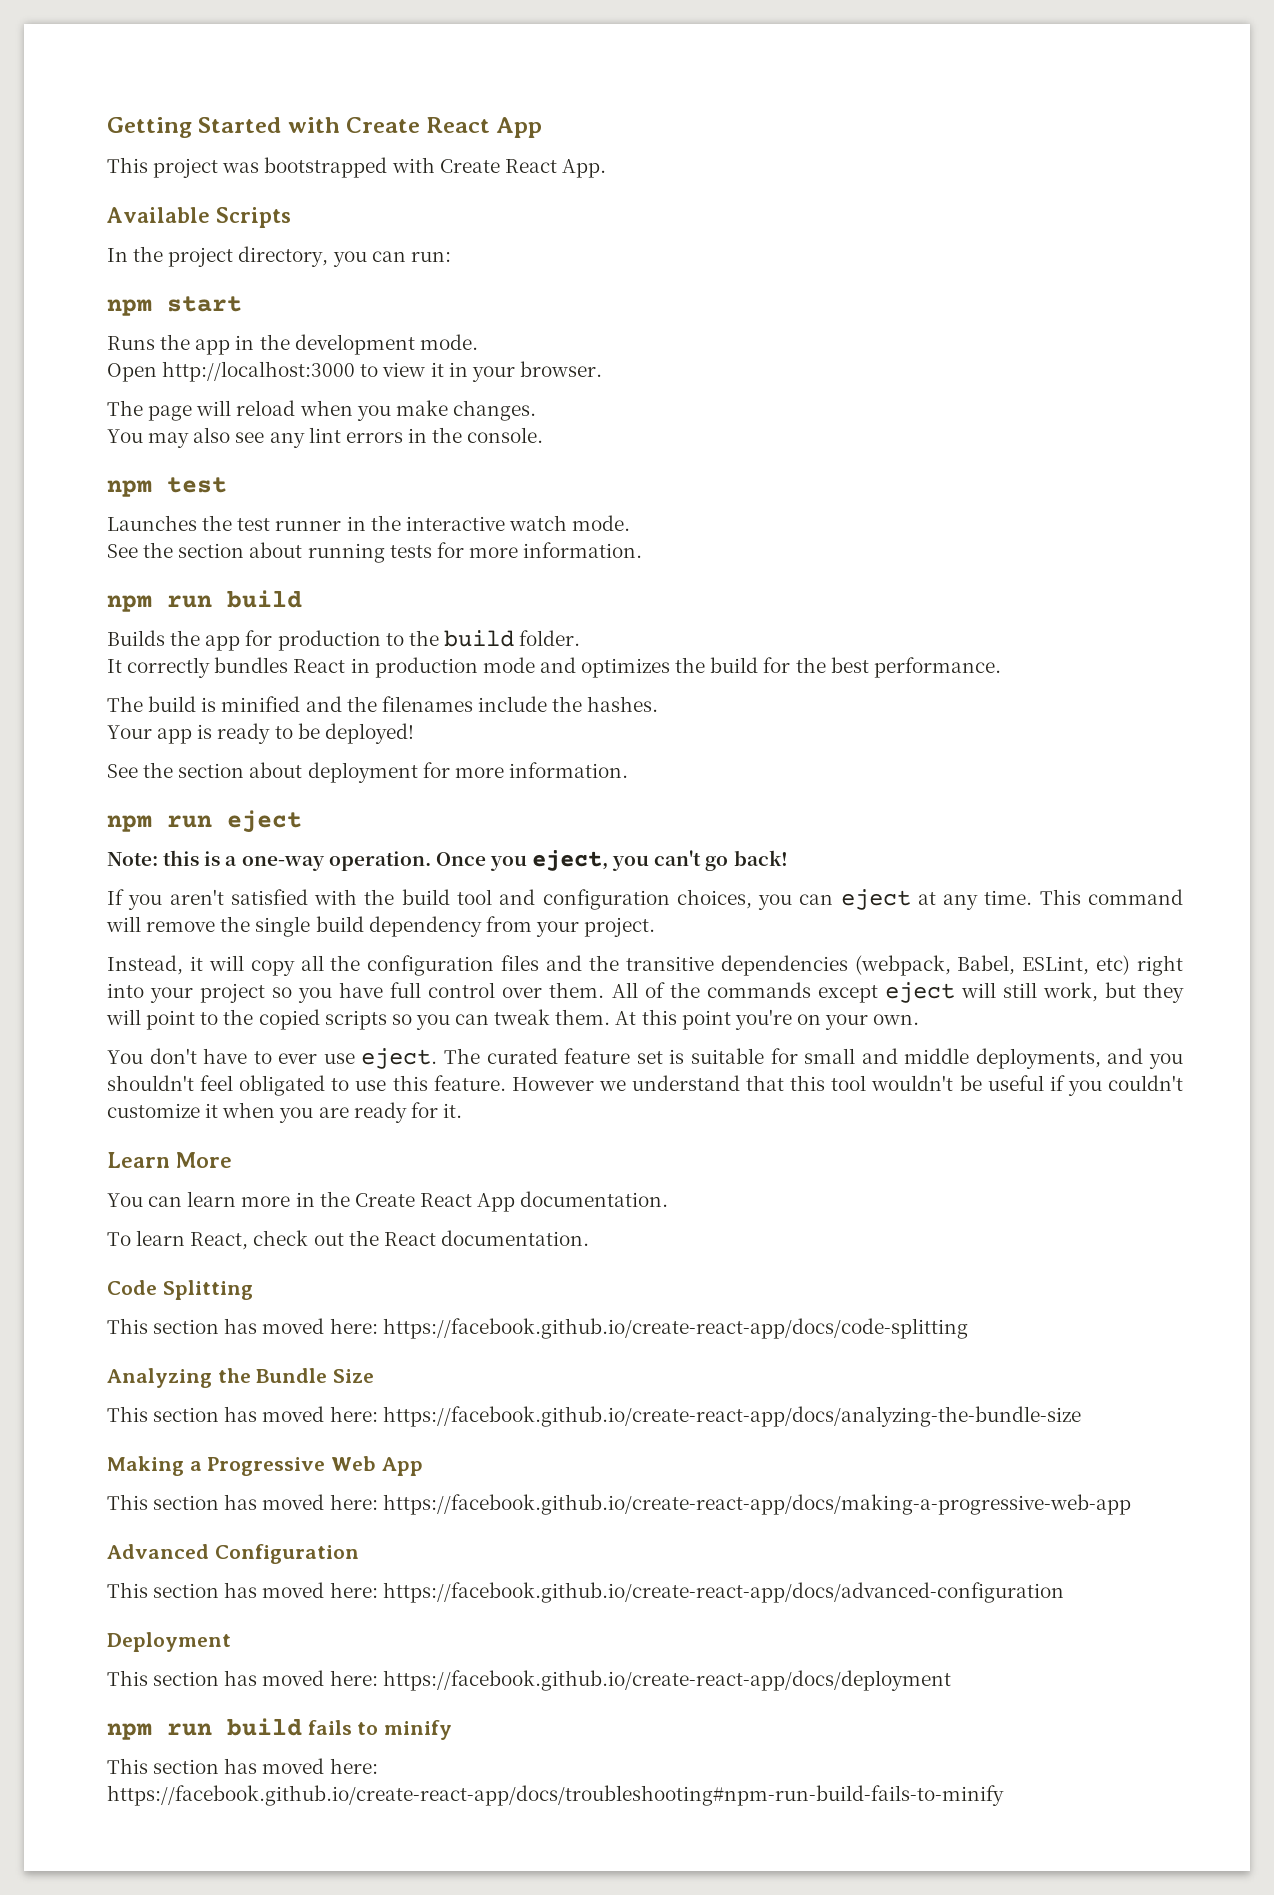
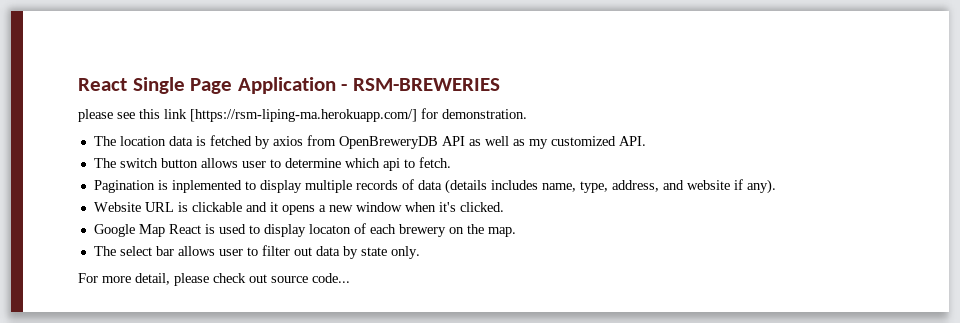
[107,117,542,138] [107,157,606,178] [107,207,291,228] [107,246,451,267] [107,296,242,316] [107,334,478,355] [107,361,602,382] [107,400,536,421] [107,427,544,448] [107,477,227,497] [107,515,631,531] [107,542,643,563] [107,590,302,612] [107,630,581,651] [107,657,1001,678] [107,696,659,712] [107,723,414,744] [107,762,628,783] [107,810,302,833] [107,850,788,871] [107,889,1184,910] [106,916,656,937] [107,955,1183,976] [107,982,1184,1003] [106,1009,920,1030] [107,1048,1183,1069] [107,1075,1183,1096] [107,1102,462,1123] [107,1152,232,1168] [107,1191,669,1212] [107,1230,589,1250] [107,1280,253,1300] [107,1318,968,1339] [107,1368,375,1388] [107,1406,1081,1427] [107,1456,423,1476] [107,1494,1131,1515] [107,1544,359,1564] [107,1582,1064,1603] [107,1632,231,1652] [107,1670,951,1691] [107,1718,453,1740] [107,1758,378,1774] [107,1785,1004,1806] Getting Started with Create React App // This project was bootstrapped with Create React App. // Available Scripts // In the project directory, you can run: // npm start // Runs the app in the development mode. // Open http://localhost:3000 to view it in your browser. // The page will reload when you make changes. // You may also see any lint errors in the console. // npm test // Launches the test runner in the interactive watch mode. // See the section about running tests for more information. // npm run build // Builds the app for production to the build folder. // It correctly bundles React in production mode and optimizes the build for the best performance. // The build is minified and the filenames include the hashes. // Your app is ready to be deployed! // See the section about deployment for more information. // npm run eject // Note: this is a one-way operation. Once you eject, you can't go back! // If you aren't satisfied with the build tool and configuration choices, you can eject at any time. This command will remove the single build dependency from your project. // Instead, it will copy all the configuration files and the transitive dependencies (webpack, Babel, ESLint, etc) right into your project so you have full control over them. All of the commands except eject will still work, but they will point to the copied scripts so you can tweak them. At this point you're on your own. // You don't have to ever use eject. The curated feature set is suitable for small and middle deployments, and you shouldn't feel obligated to use this feature. However we understand that this tool wouldn't be useful if you couldn't customize it when you are ready for it. // Learn More // You can learn more in the Create React App documentation. // To learn React, check out the React documentation. // Code Splitting // This section has moved here: https://facebook.github.io/create-react-app/docs/code-splitting // Analyzing the Bundle Size // This section has moved here: https://facebook.github.io/create-react-app/docs/analyzing-the-bundle-size // Making a Progressive Web App // This section has moved here: https://facebook.github.io/create-react-app/docs/making-a-progressive-web-app // Advanced Configuration // This section has moved here: https://facebook.github.io/create-react-app/docs/advanced-configuration // Deployment // This section has moved here: https://facebook.github.io/create-react-app/docs/deployment // npm run build fails to minify // This section has moved here: https://facebook.github.io/create-react-app/docs/troubleshooting#npm-run-build-fails-to-minify -> [78,77,500,94] [78,108,527,122] [93,135,646,149] [93,157,451,171] [93,179,776,194] [93,202,504,215] [93,223,516,237] [93,245,420,259] [78,273,350,286] React Single Page Application - RSM-BREWERIES // please see this link [https://rsm-liping-ma.herokuapp.com/] for demonstration. // The location data is fetched by axios from OpenBreweryDB API as well as my customized API. // The switch button allows user to determine which api to fetch. // Pagination is inplemented to display multiple records of data (details includes name, type, address, and website if any). // Website URL is clickable and it opens a new window when it's clicked. // Google Map React is used to display locaton of each brewery on the map. // The select bar allows user to filter out data by state only. // For more detail, please check out source code...

